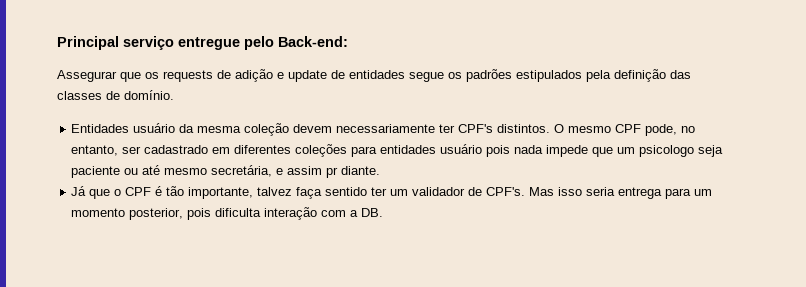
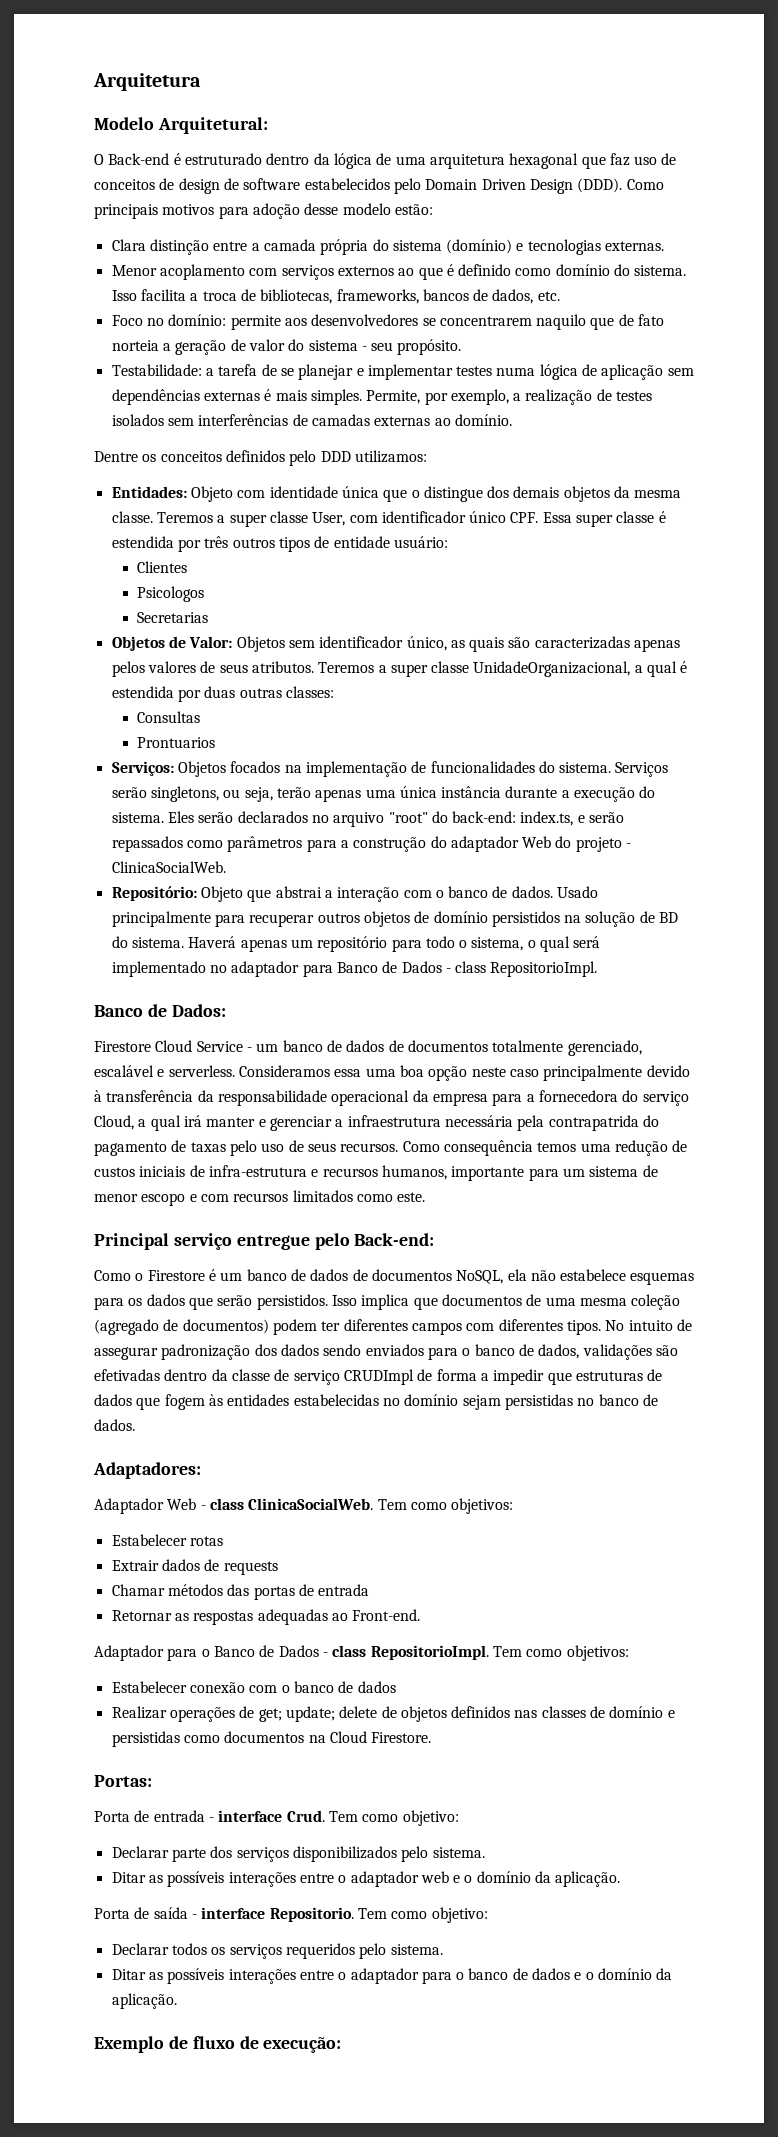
(57, 43) none -> [93,73,201,91] [94,117,268,134] [94,153,677,169] [94,178,664,194] [94,203,433,219] [111,239,665,255] [111,264,687,280] [111,289,560,304] [111,314,665,330] [111,339,462,355] [111,364,694,380] [111,389,653,405] [111,414,512,426] [94,450,427,466] [111,486,682,502] [111,511,666,527] [111,536,448,552] [137,561,188,573] [137,586,205,602] [137,612,209,623] [111,636,681,652] [111,661,688,677] [111,686,334,702] [137,711,201,723] [137,737,216,748] [111,761,669,777] [111,786,656,802] [111,811,625,827] [111,836,632,852] [111,861,226,873] [111,886,599,902] [111,911,679,927] [111,936,601,952] [111,961,598,977] [94,1004,226,1017] [94,1040,642,1056] [94,1065,690,1081] [94,1090,689,1106] [94,1115,659,1131] [94,1140,688,1156] [94,1165,658,1181] [94,1190,426,1206] Arquitetura // Modelo Arquitetural: // O Back-end é estruturado dentro da lógica de uma arquitetura hexagonal que faz uso de conceitos de design de software estabelecidos pelo Domain Driven Design (DDD). Como principais motivos para adoção desse modelo estão: // Clara distinção entre a camada própria do sistema (domínio) e tecnologias externas. // Menor acoplamento com serviços externos ao que é definido como domínio do sistema. Isso facilita a troca de bibliotecas, frameworks, bancos de dados, etc. // Foco no domínio: permite aos desenvolvedores se concentrarem naquilo que de fato norteia a geração de valor do sistema - seu propósito. // Testabilidade: a tarefa de se planejar e implementar testes numa lógica de aplicação sem dependências externas é mais simples. Permite, por exemplo, a realização de testes isolados sem interferências de camadas externas ao domínio. // Dentre os conceitos definidos pelo DDD utilizamos: // Entidades: Objeto com identidade única que o distingue dos demais objetos da mesma classe. Teremos a super classe User, com identificador único CPF. Essa super classe é estendida por três outros tipos de entidade usuário: // Clientes // Psicologos // Secretarias // Objetos de Valor: Objetos sem identificador único, as quais são caracterizadas apenas pelos valores de seus atributos. Teremos a super classe UnidadeOrganizacional, a qual é estendida por duas outras classes: // Consultas // Prontuarios // Serviços: Objetos focados na implementação de funcionalidades do sistema. Serviços serão singletons, ou seja, terão apenas uma única instância durante a execução do sistema. Eles serão declarados no arquivo "root" do back-end: index.ts, e serão repassados como parâmetros para a construção do adaptador Web do projeto - ClinicaSocialWeb. // Repositório: Objeto que abstrai a interação com o banco de dados. Usado principalmente para recuperar outros objetos de domínio persistidos na solução de BD do sistema. Haverá apenas um repositório para todo o sistema, o qual será implementado no adaptador para Banco de Dados - class RepositorioImpl. // Banco de Dados: // Firestore Cloud Service - um banco de dados de documentos totalmente gerenciado, escalável e serverless. Consideramos essa uma boa opção neste caso principalmente devido à transferência da responsabilidade operacional da empresa para a fornecedora do serviço Cloud, a qual irá manter e gerenciar a infraestrutura necessária pela contrapatrida do pagamento de taxas pelo uso de seus recursos. Como consequência temos uma redução de custos iniciais de infra-estrutura e recursos humanos, importante para um sistema de menor escopo e com recursos limitados como este. //
[57,69,691,82] [57,90,174,100] [71,123,696,136] [71,144,724,157] [71,165,381,178] [71,186,713,199] [71,207,384,220] Assegurar que os requests de adição e update de entidades segue os padrões estipulados pela definição das classes de domínio. // Entidades usuário da mesma coleção devem necessariamente ter CPF's distintos. O mesmo CPF pode, no entanto, ser cadastrado em diferentes coleções para entidades usuário pois nada impede que um psicologo seja paciente ou até mesmo secretária, e assim pr diante. // Já que o CPF é tão importante, talvez faça sentido ter um validador de CPF's. Mas isso seria entrega para um momento posterior, pois dificulta interação com a DB. -> [94,1269,695,1285] [94,1294,681,1310] [94,1319,692,1335] [94,1344,678,1360] [94,1369,663,1385] [94,1394,658,1410] [94,1419,135,1431] [93,1462,201,1479] [94,1498,514,1514] [111,1534,223,1546] [111,1559,278,1575] [111,1584,370,1600] [111,1609,421,1625] [94,1645,629,1661] [111,1681,396,1693] [111,1706,675,1722] [111,1731,432,1747] [94,1775,152,1787] [94,1810,459,1826] [111,1846,485,1862] [111,1871,621,1887] [94,1907,488,1923] [111,1943,443,1959] [111,1968,673,1984] [111,1993,177,2009] [94,2036,342,2053] Como o Firestore é um banco de dados de documentos NoSQL, ela não estabelece esquemas para os dados que serão persistidos. Isso implica que documentos de uma mesma coleção (agregado de documentos) podem ter diferentes campos com diferentes tipos. No intuito de assegurar padronização dos dados sendo enviados para o banco de dados, validações são efetivadas dentro da classe de serviço CRUDImpl de forma a impedir que estruturas de dados que fogem às entidades estabelecidas no domínio sejam persistidas no banco de dados. // Adaptadores: // Adaptador Web - class ClinicaSocialWeb. Tem como objetivos: // Estabelecer rotas // Extrair dados de requests // Chamar métodos das portas de entrada // Retornar as respostas adequadas ao Front-end. // Adaptador para o Banco de Dados - class RepositorioImpl. Tem como objetivos: // Estabelecer conexão com o banco de dados // Realizar operações de get; update; delete de objetos definidos nas classes de domínio e persistidas como documentos na Cloud Firestore. // Portas: // Porta de entrada - interface Crud. Tem como objetivo: // Declarar parte dos serviços disponibilizados pelo sistema. // Ditar as possíveis interações entre o adaptador web e o domínio da aplicação. // Porta de saída - interface Repositorio. Tem como objetivo: // Declarar todos os serviços requeridos pelo sistema. // Ditar as possíveis interações entre o adaptador para o banco de dados e o domínio da aplicação. // Exemplo de fluxo de execução:

